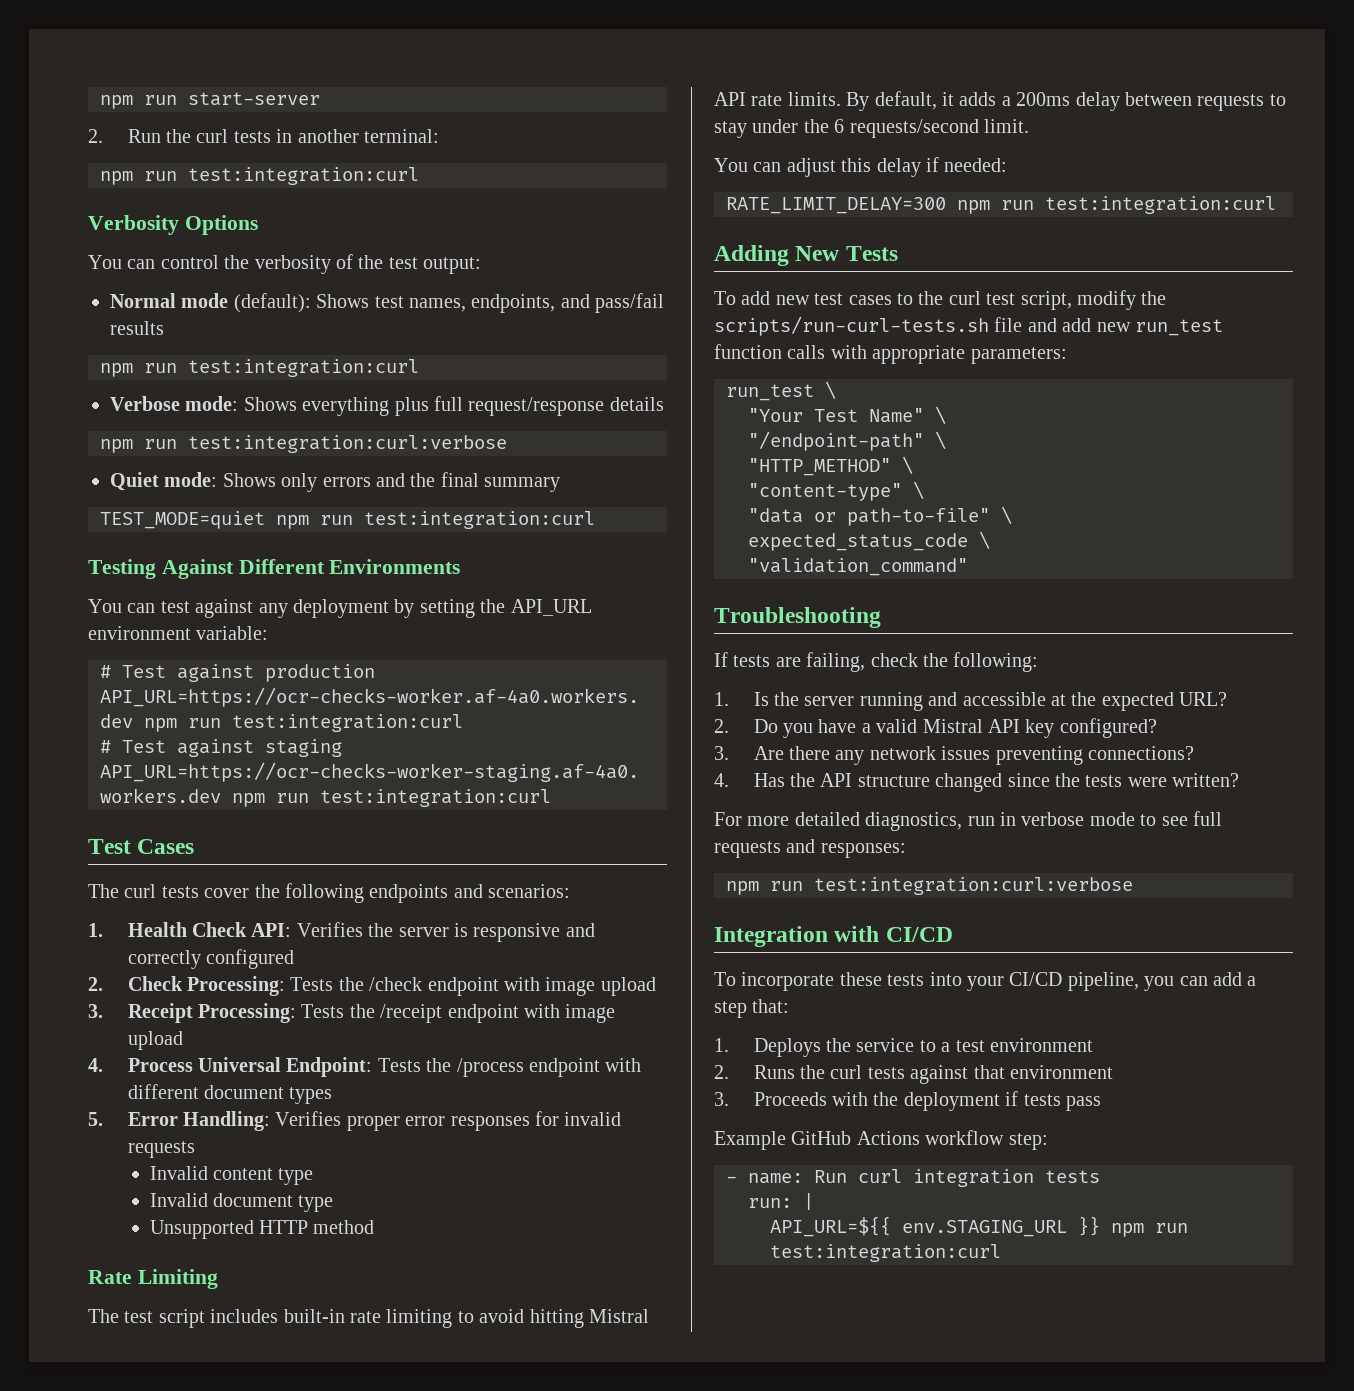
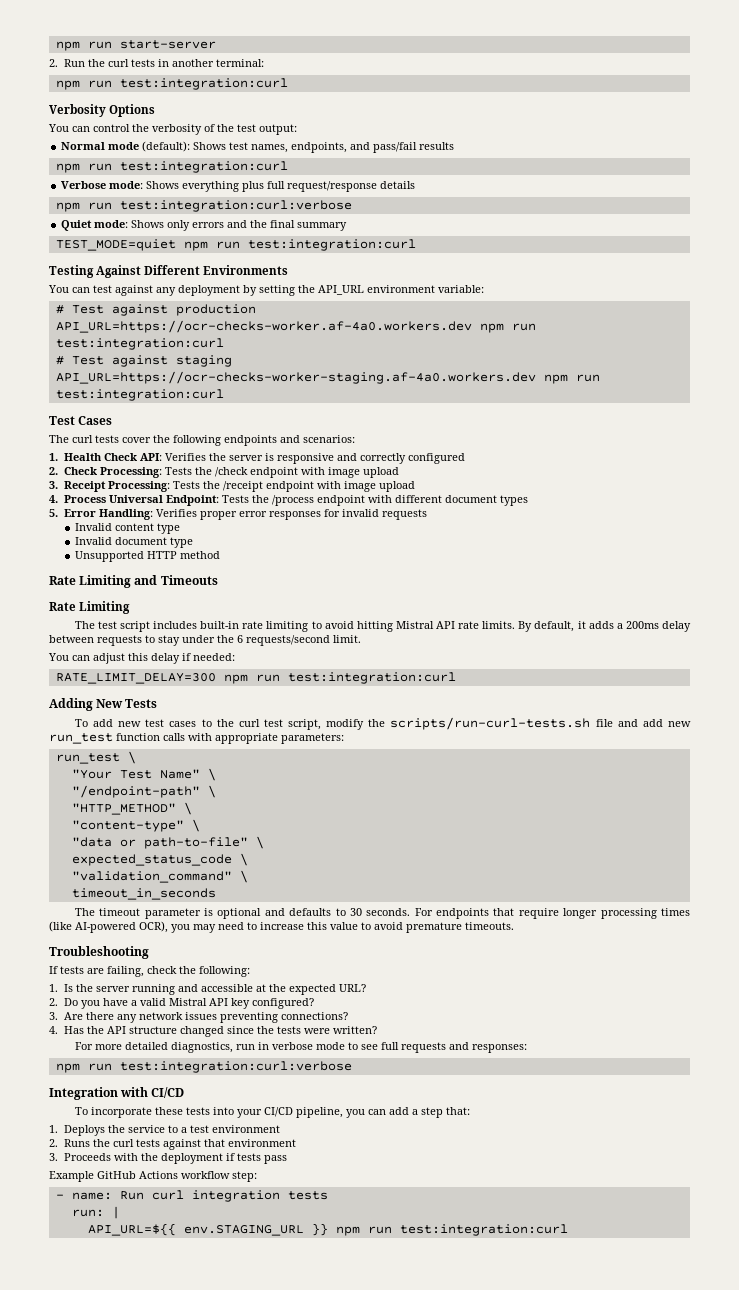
(375, 1227) none -> [49,575,218,588] // Rate Limiting and Timeouts
(968, 567) none -> [239,870,248,883] [71,888,216,900] [74,908,690,919] [49,921,514,933] \ // timeout_in_seconds // The timeout parameter is optional and defaults to 30 seconds. For endpoints that require longer processing times (like AI-powered OCR), you may need to increase this value to avoid premature timeouts.

